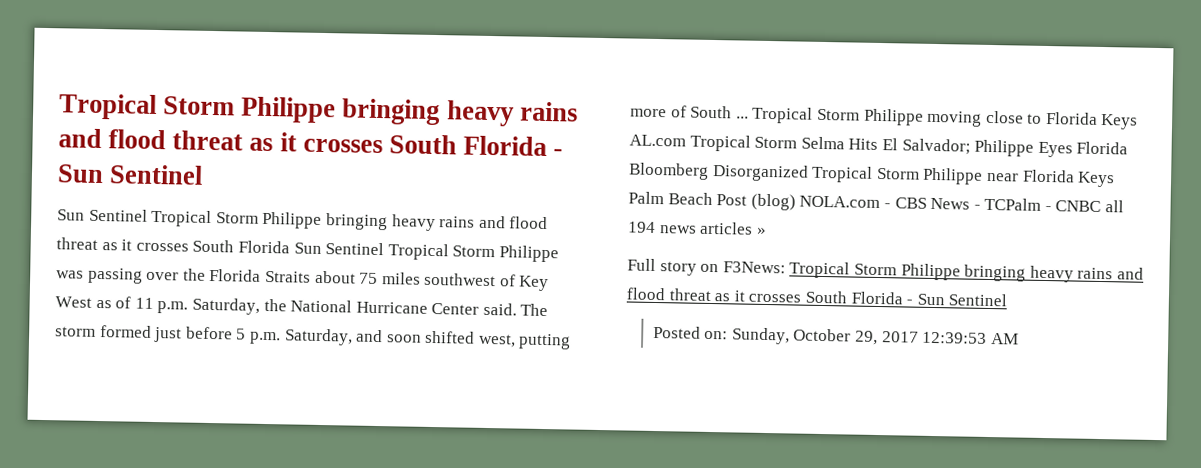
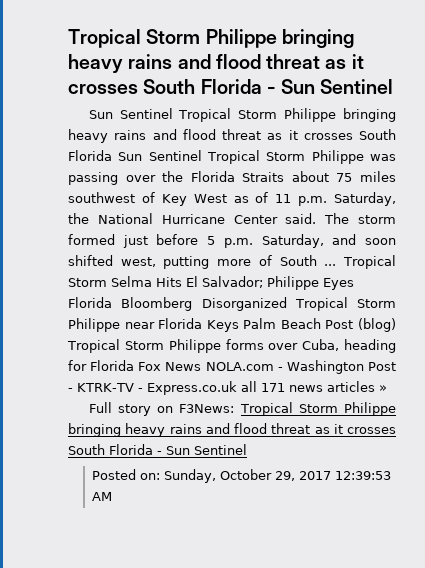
[863,108,1139,130] [629,134,798,152] Philippe moving close to Florida Keys AL.com Tropical Storm -> (107, 282) none
[799,195,1125,213] [628,221,656,233] NOLA.com - CBS News - TCPalm - CNBC all 194 -> [67,339,396,353] [68,360,396,374] [68,381,285,395] Tropical Storm Philippe forms over Cuba, heading for Florida Fox News NOLA.com - Washington Post - KTRK-TV - Express.co.uk all 171

